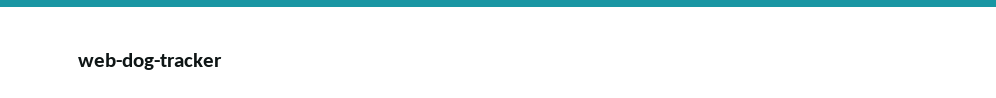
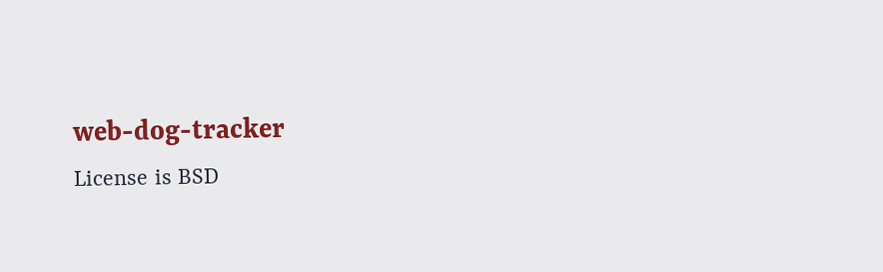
(222, 61) none -> [73,168,220,187] // License is BSD

